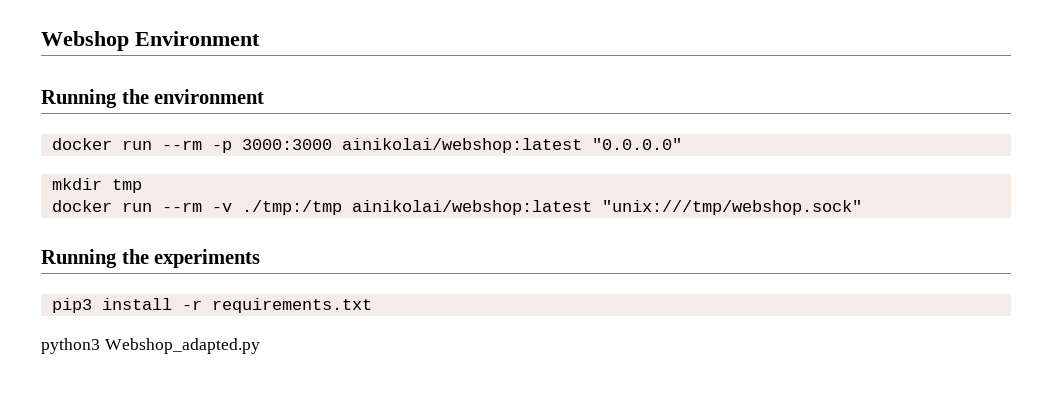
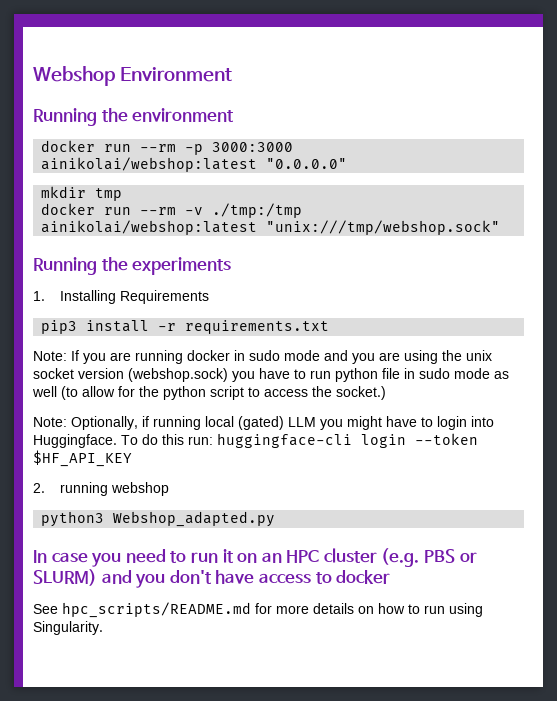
(261, 258) none -> [33,290,209,304] // 1. Installing Requirements
[41,338,260,354] python3 Webshop_adapted.py -> [33,350,492,364] [33,368,509,382] [32,386,386,400] [33,416,494,430] [33,433,478,448] [33,450,132,467] [33,482,169,496] [41,511,276,527] [33,548,477,567] [33,569,391,588] [33,602,483,618] [33,621,103,635] Note: If you are running docker in sudo mode and you are using the unix socket version (webshop.sock) you have to run python file in sudo mode as well (to allow for the python script to access the socket.) // Note: Optionally, if running local (gated) LLM you might have to login into Huggingface. To do this run: huggingface-cli login --token $HF_API_KEY // 2. running webshop // python3 Webshop_adapted.py // In case you need to run it on an HPC cluster (e.g. PBS or SLURM) and you don't have access to docker // See hpc_scripts/README.md for more details on how to run using Singularity.

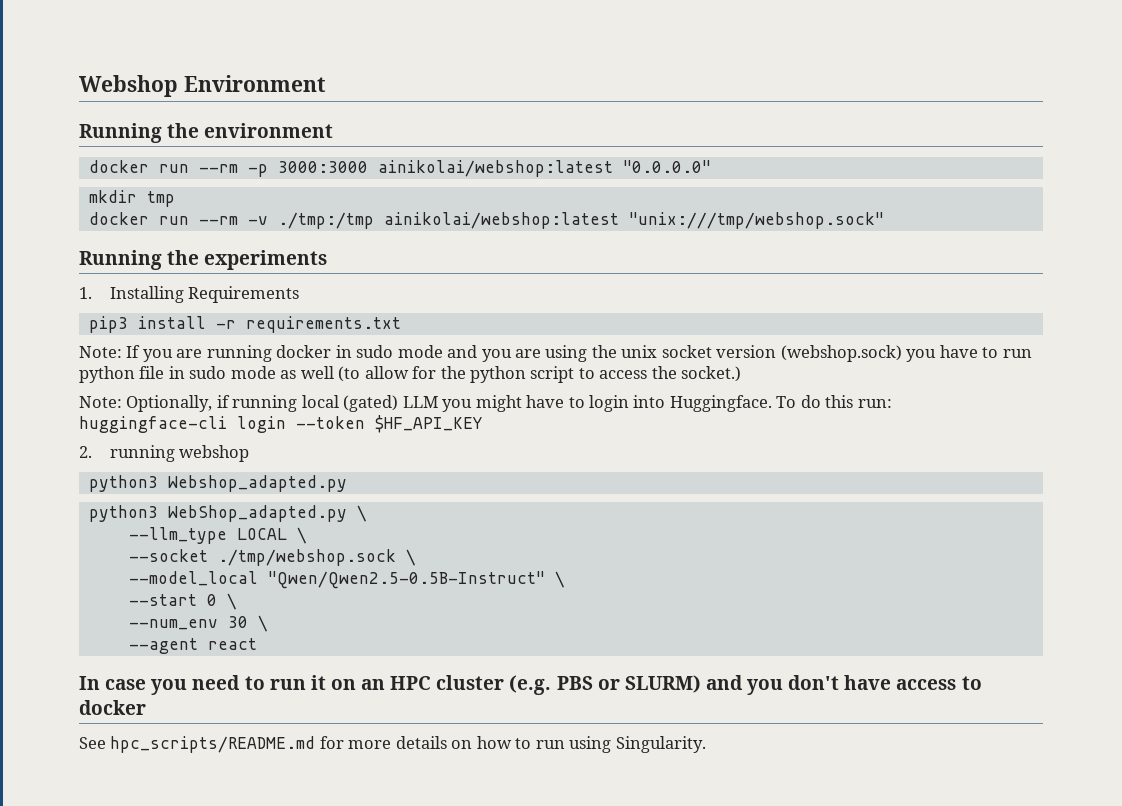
(276, 519) none -> [88,505,367,522] [128,527,307,544] [128,549,416,566] [128,571,565,589] [128,593,237,610] [128,615,268,632] [128,638,257,654] // python3 WebShop_adapted.py \ // --llm_type LOCAL \ // --socket ./tmp/webshop.sock \ // --model_local "Qwen/Qwen2.5-0.5B-Instruct" \ // --start 0 \ // --num_env 30 \ // --agent react

